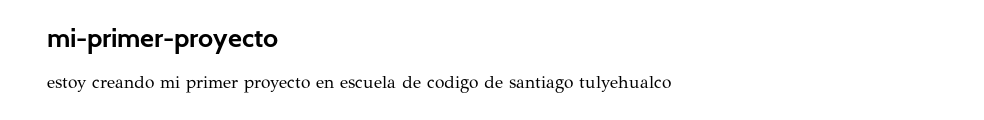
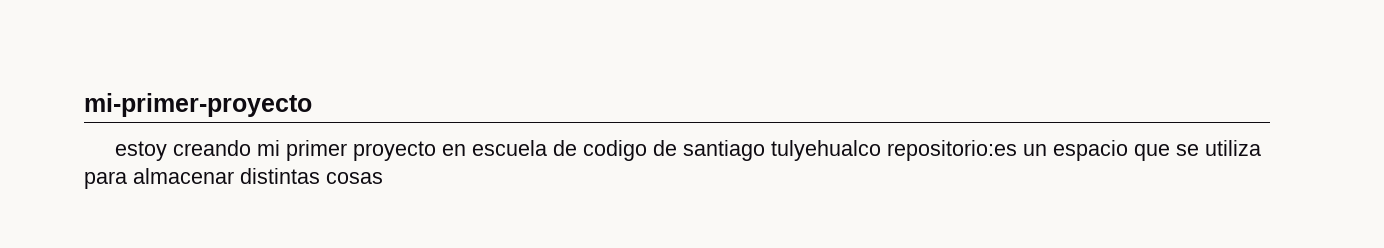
(671, 84) none -> [887,140,1262,161] [84,168,383,189] repositorio:es un espacio que se utiliza para almacenar distintas cosas

